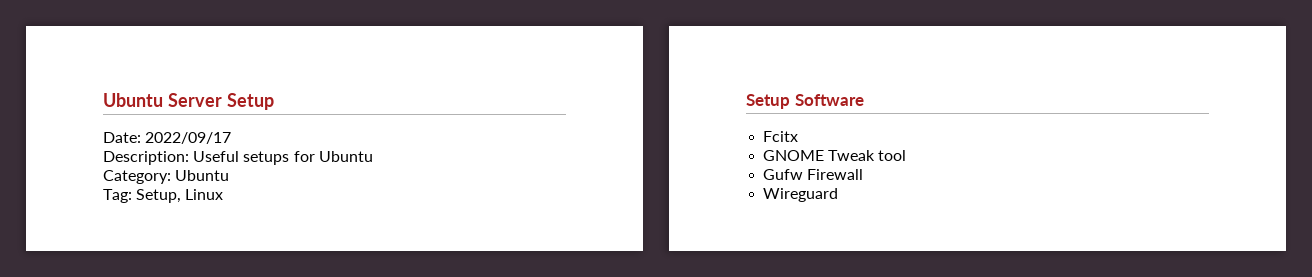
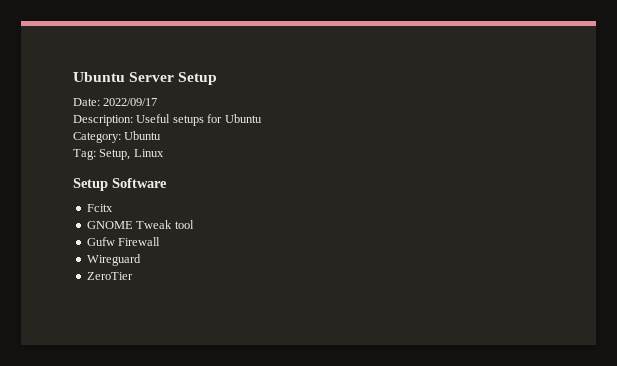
(839, 195) none -> [86,272,133,280] // ZeroTier

